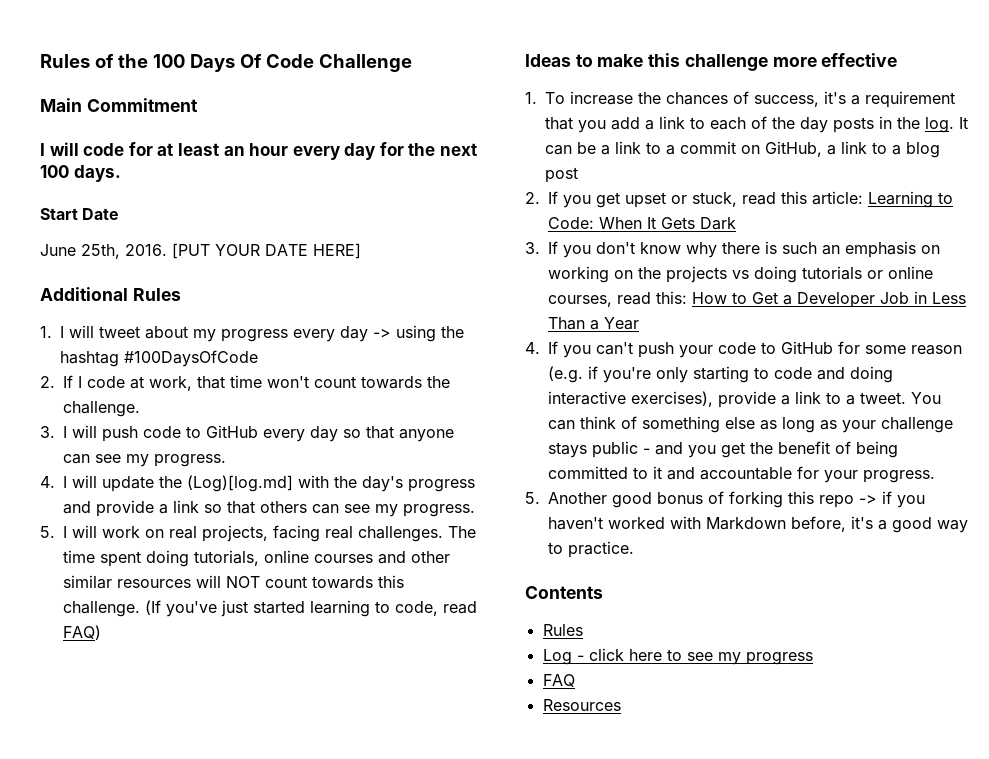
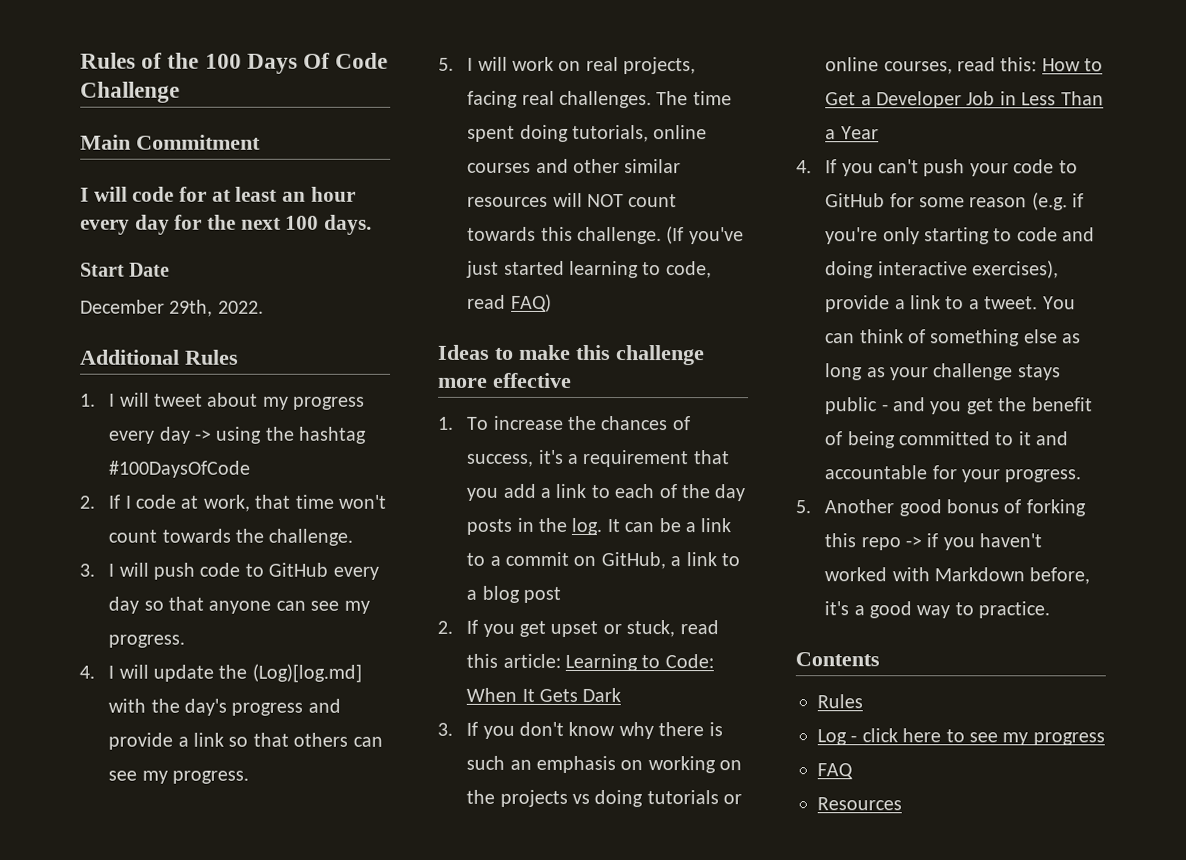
[40,243,361,259] June 25th, 2016. [PUT YOUR DATE HERE] -> [80,299,264,317] December 29th, 2022.

